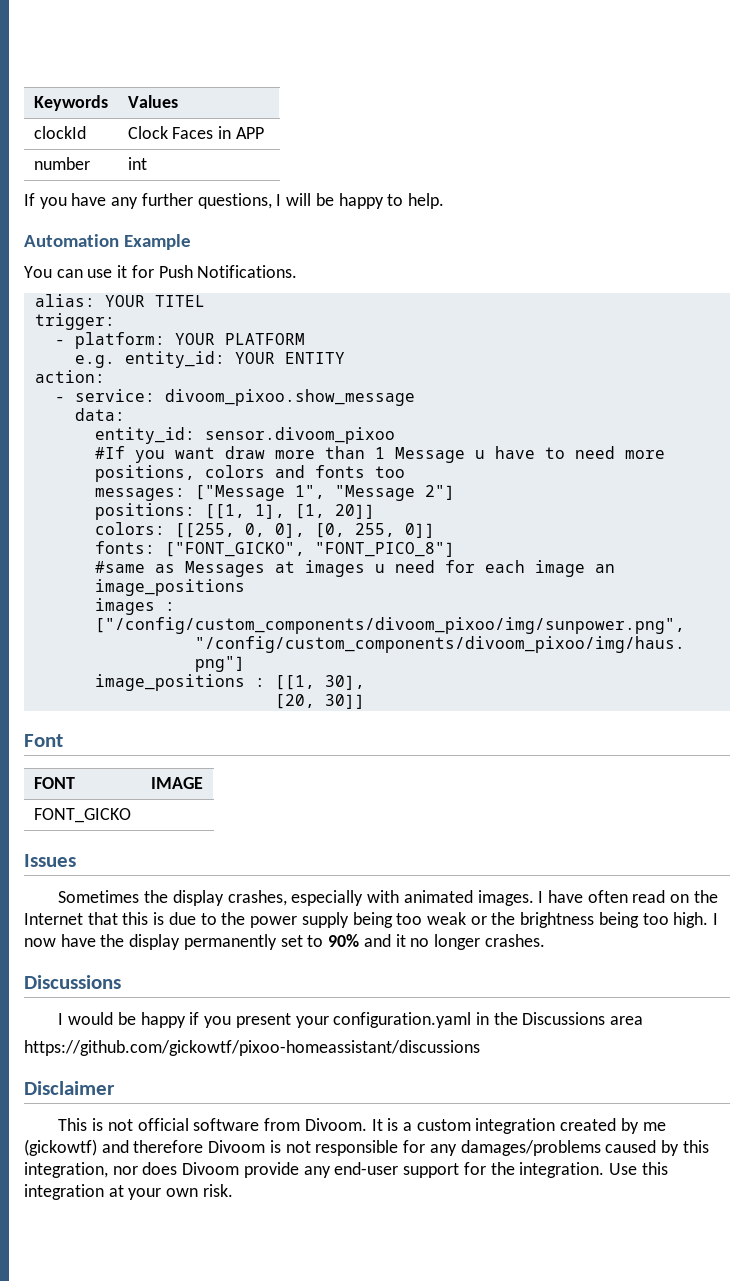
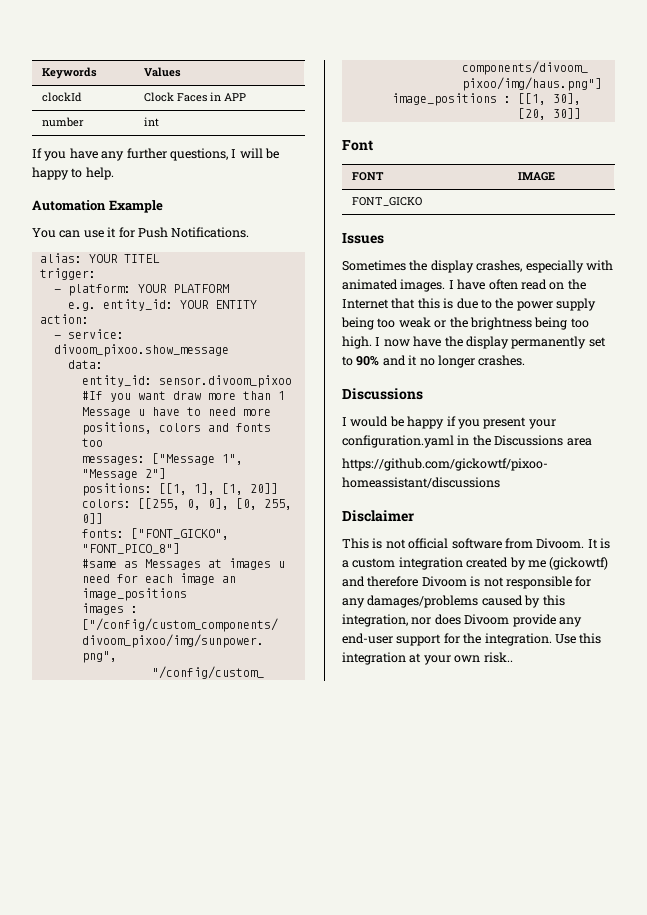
[202,1184,233,1197] risk. -> [483,652,513,663] risk..

